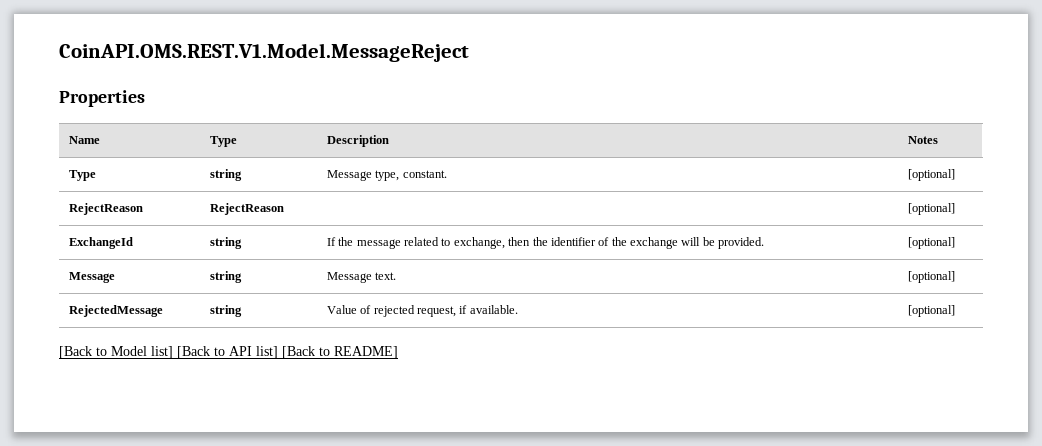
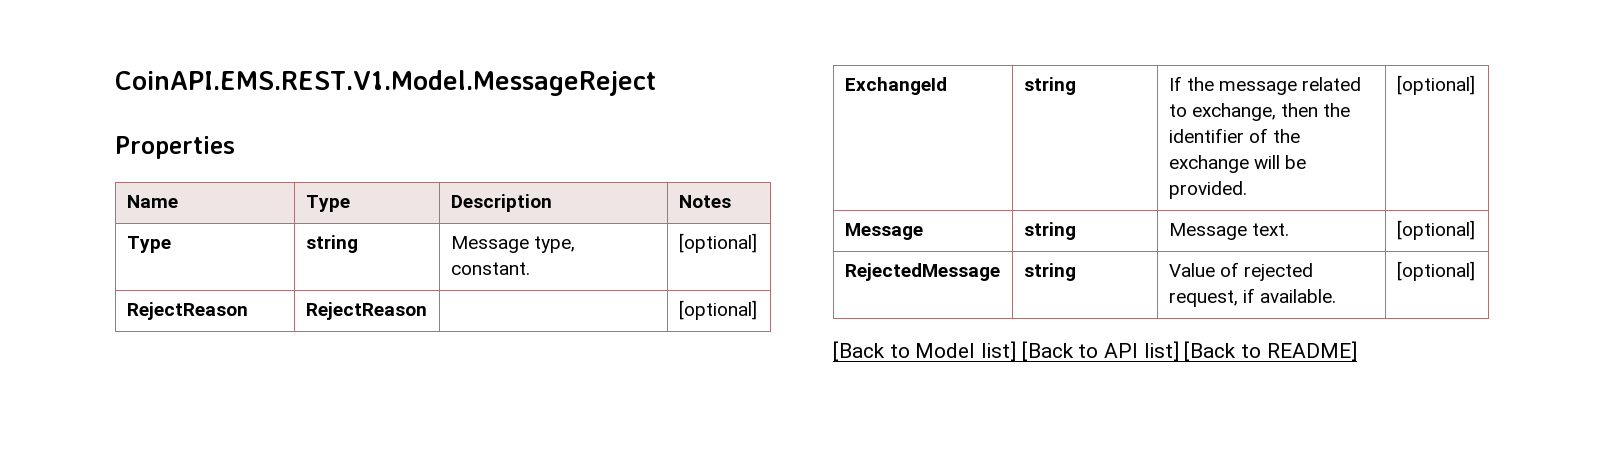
[59,43,469,62] CoinAPI.OMS.REST.V1.Model.MessageReject -> [115,70,656,96] CoinAPI.EMS.REST.V1.Model.MessageReject

